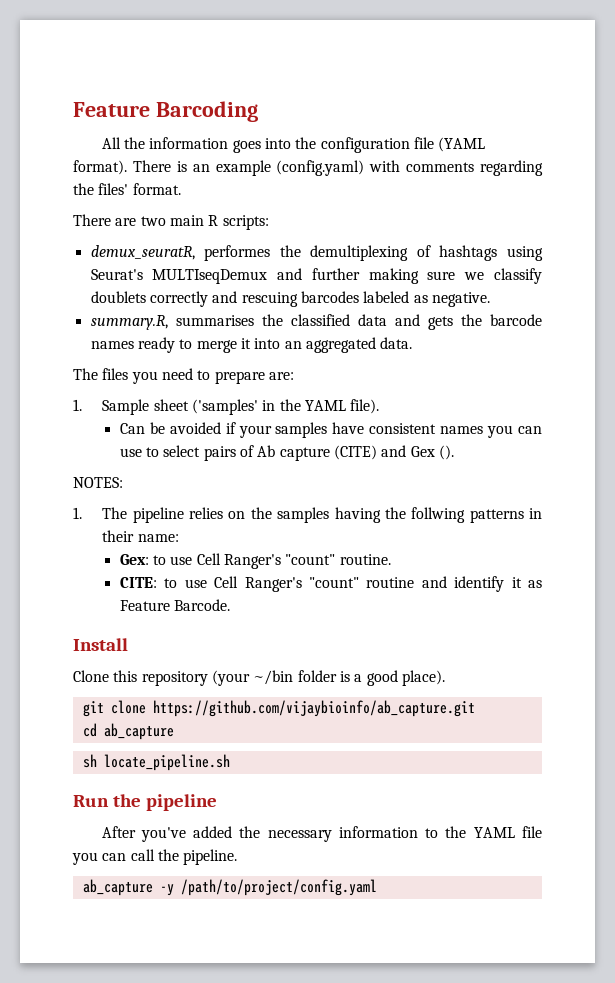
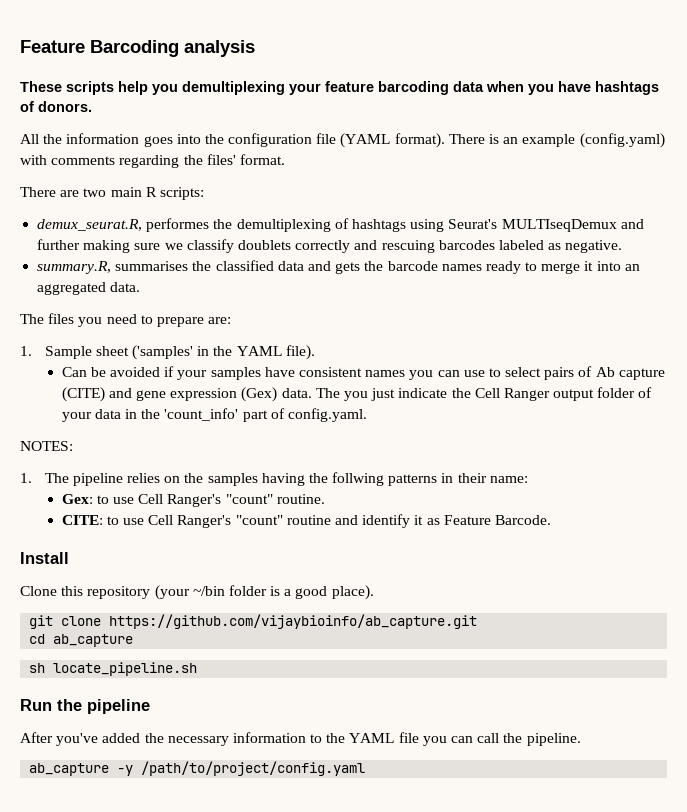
(258, 111) none -> [184,40,255,57] [20,81,659,95] [20,101,92,112] analysis // These scripts help you demultiplexing your feature barcoding data when you have hashtags of donors.
[90,245,195,260] demux_seuratR, -> [37,219,143,231] demux_seurat.R,
[410,445,455,460] Gex (). -> [136,387,653,402] [61,408,367,422] gene expression (Gex) data. The you just indicate the Cell Ranger output folder of your data in the 'count_info' part of config.yaml.

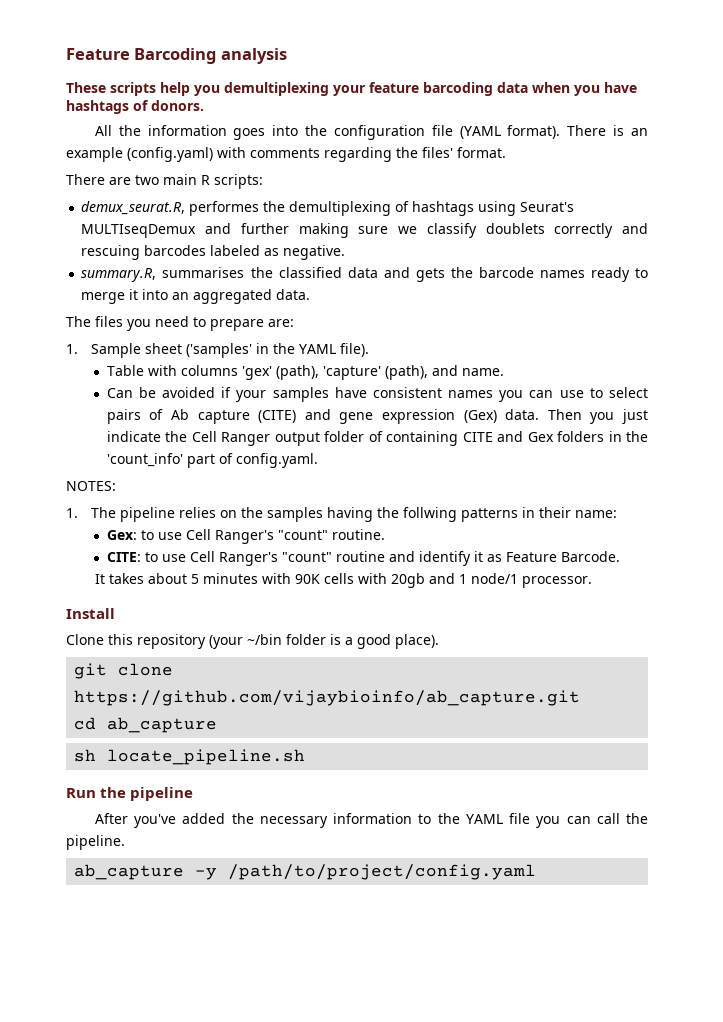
(315, 352) none -> [106,365,504,380] // Table with columns 'gex' (path), 'capture' (path), and name.
[315,388,340,398] The -> [547,409,582,420] Then
[61,409,121,422] your data -> [386,431,605,446] containing CITE and Gex folders
(551, 520) none -> [94,573,592,588] // It takes about 5 minutes with 90K cells with 20gb and 1 node/1 processor.

